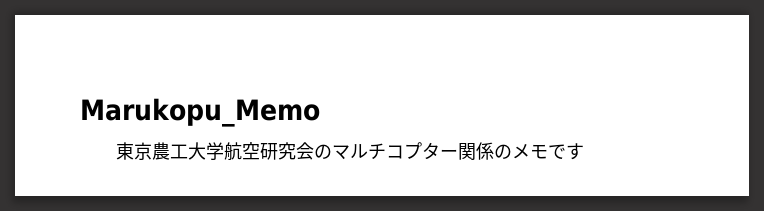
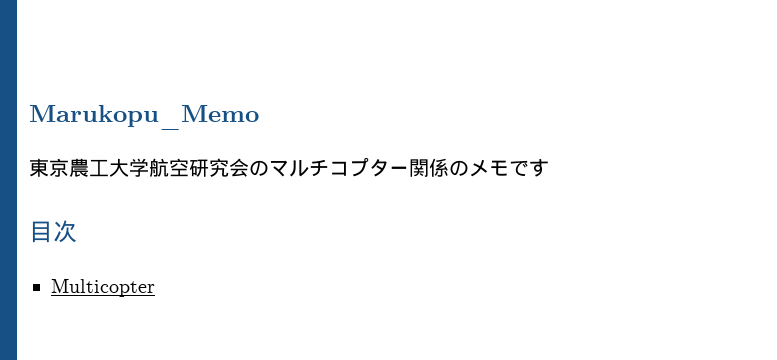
(585, 151) none -> [29,220,77,243] [51,278,155,297] // 目次 // Multicopter

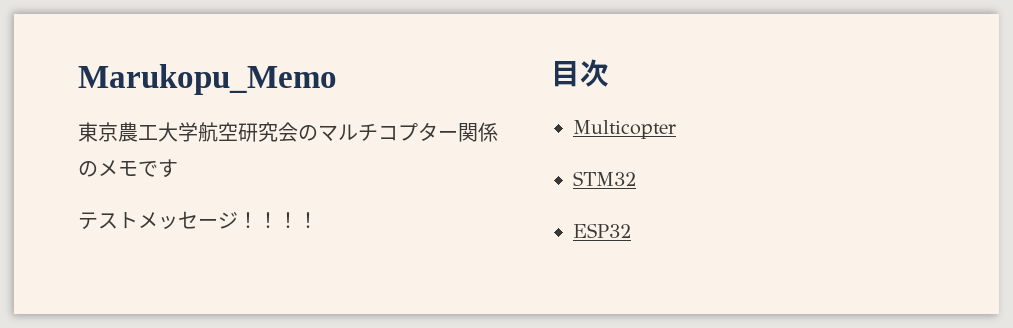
(549, 168) none -> [78,211,318,230] // テストメッセージ！！！！
(155, 287) none -> [573,171,636,186] [573,223,631,238] // STM32 // ESP32

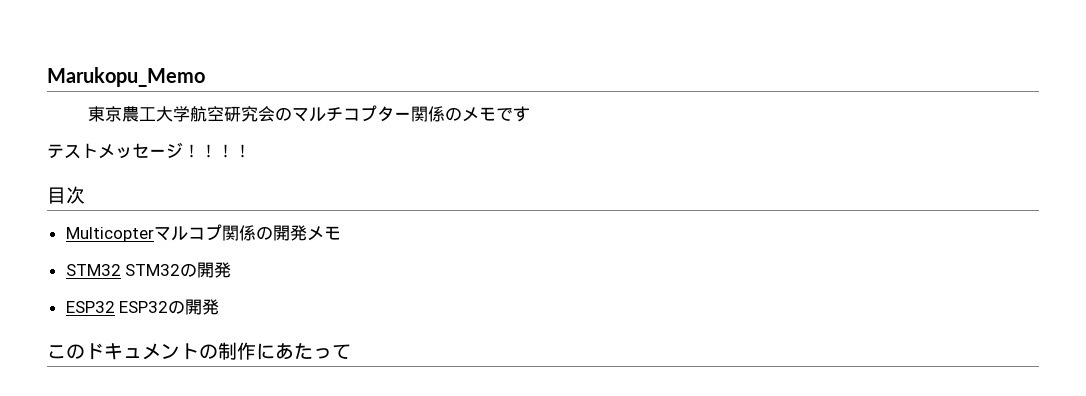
[573,171,636,186] [573,223,631,238] // STM32 // ESP32 -> [153,224,341,241] [65,262,232,278] [65,299,220,315] [47,342,351,360] マルコプ関係の開発メモ // STM32 STM32の開発 // ESP32 ESP32の開発 // このドキュメントの制作にあたって

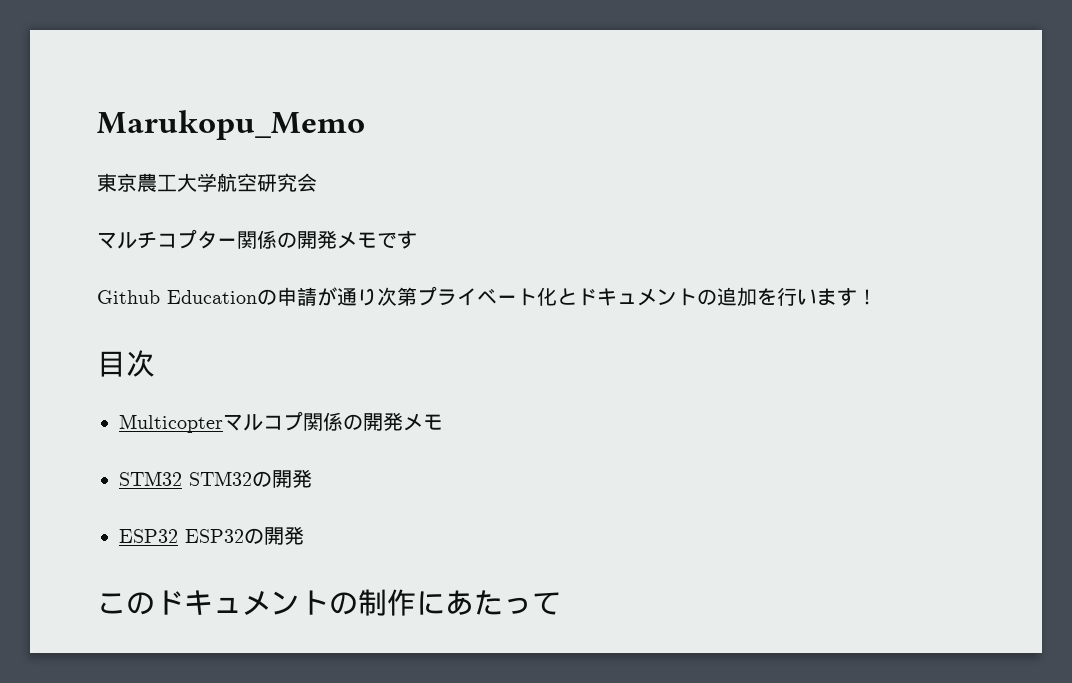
[274,107,292,121] の -> (317, 182) //
(462, 114) none -> [297,230,337,249] 開発
[47,142,234,159] テストメッセージ！！！ -> [97,286,857,307] Github Educationの申請が通り次第プライベート化とドキュメントの追加を行います

